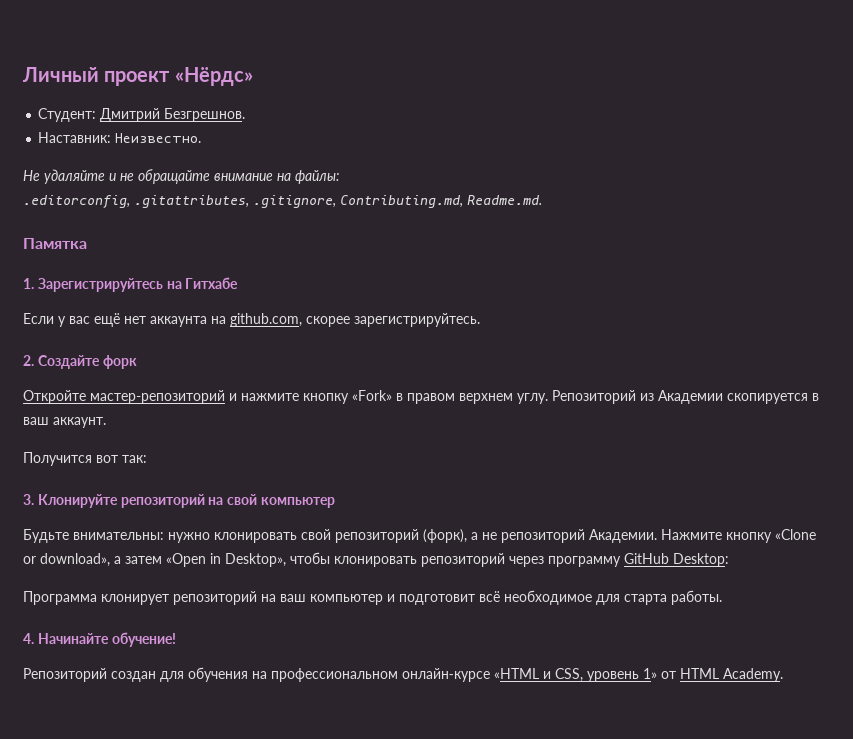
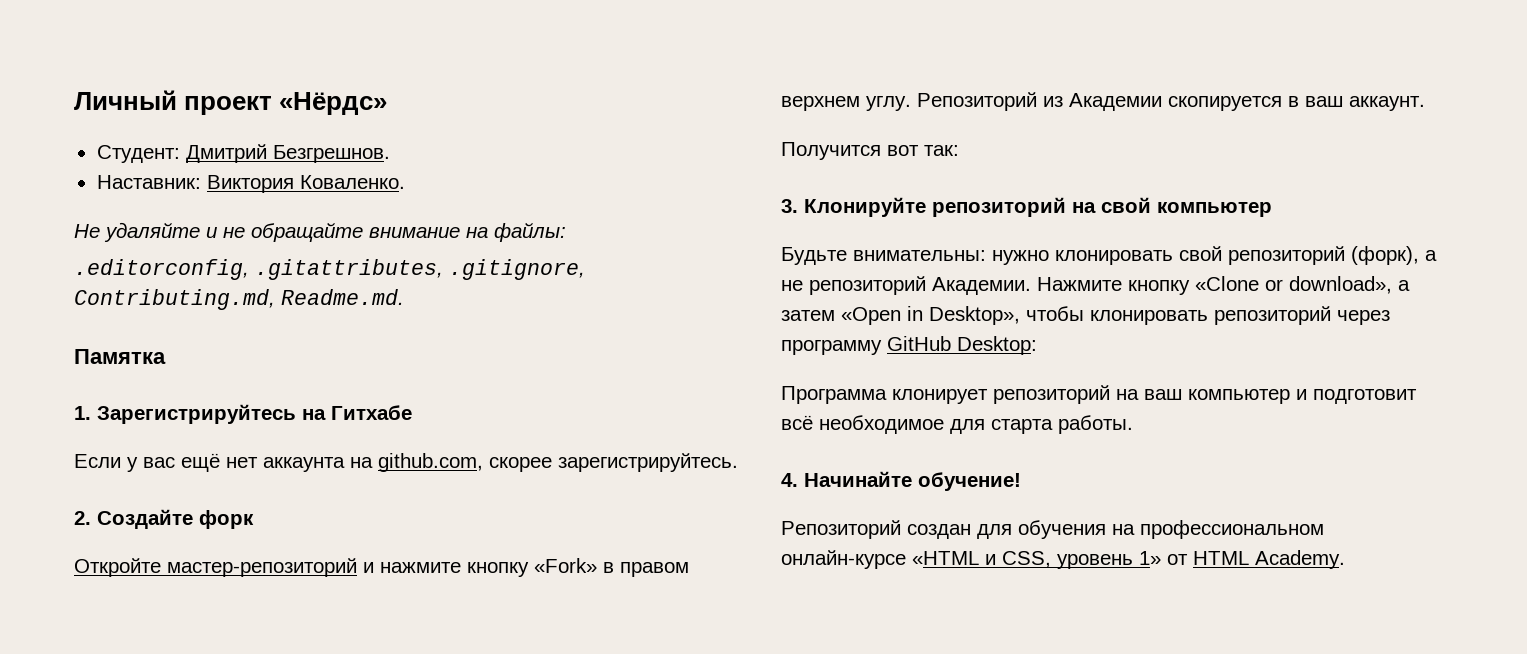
[115,133,202,143] Неизвестно. -> [206,175,405,193] Виктория Коваленко.

